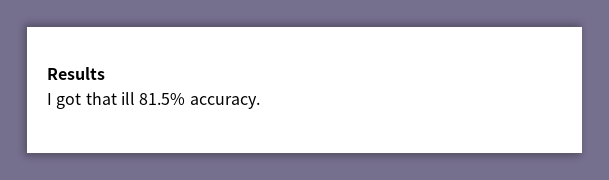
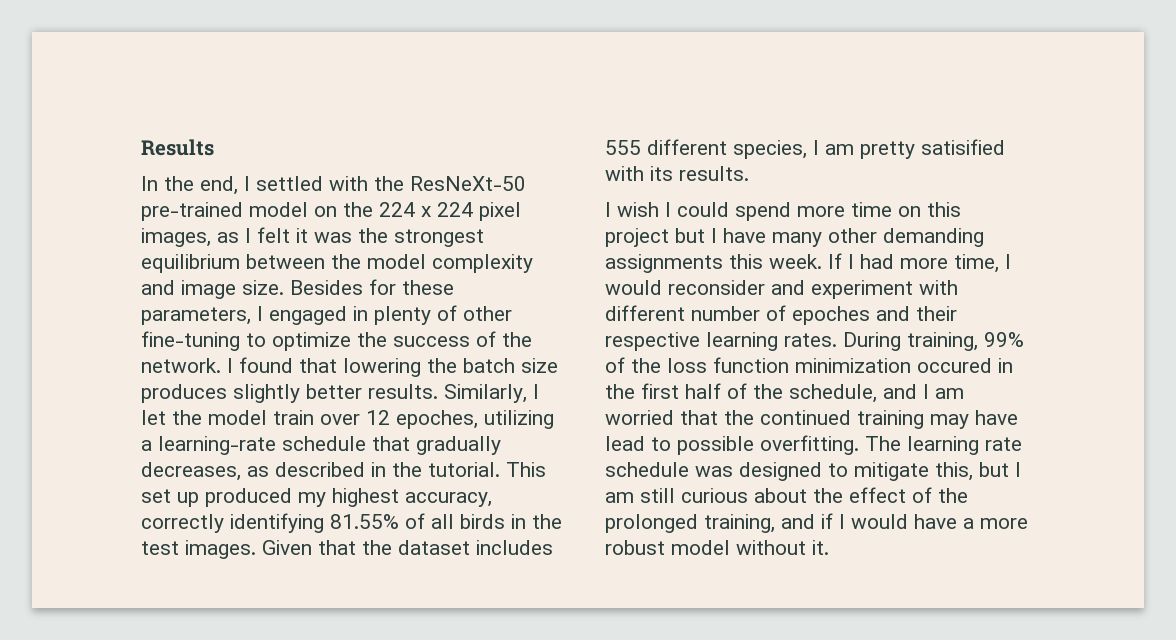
[47,92,260,109] I got that ill 81.5% accuracy. -> [141,176,526,195] [141,202,521,221] [141,227,484,247] [141,254,533,273] [141,279,454,299] [141,305,512,325] [141,331,532,351] [141,357,558,377] [141,384,539,403] [141,410,554,429] [141,436,501,455] [141,462,546,481] [141,488,492,507] [141,513,562,533] [141,540,553,559] [605,139,1005,159] [605,166,749,181] [605,202,961,221] [605,228,984,247] [605,253,1011,273] [605,280,958,299] [605,305,957,325] [605,332,1024,351] [605,357,1013,373] [605,383,964,403] [605,410,1018,429] [605,435,1022,455] [605,462,1021,481] [605,487,968,503] [605,513,1028,533] [605,540,829,555] In the end, I settled with the ResNeXt-50 pre-trained model on the 224 x 224 pixel images, as I felt it was the strongest equilibrium between the model complexity and image size. Besides for these parameters, I engaged in plenty of other fine-tuning to optimize the success of the network. I found that lowering the batch size produces slightly better results. Similarly, I let the model train over 12 epoches, utilizing a learning-rate schedule that gradually decreases, as described in the tutorial. This set up produced my highest accuracy, correctly identifying 81.55% of all birds in the test images. Given that the dataset includes 555 different species, I am pretty satisified with its results. // I wish I could spend more time on this project but I have many other demanding assignments this week. If I had more time, I would reconsider and experiment with different number of epoches and their respective learning rates. During training, 99% of the loss function minimization occured in the first half of the schedule, and I am worried that the continued training may have lead to possible overfitting. The learning rate schedule was designed to mitigate this, but I am still curious about the effect of the prolonged training, and if I would have a more robust model without it.

